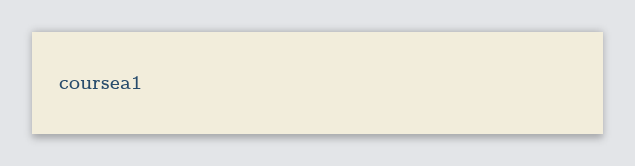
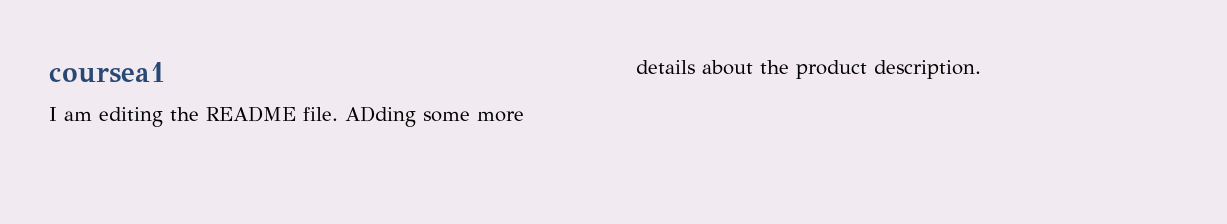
(142, 82) none -> [49,106,524,127] [636,60,981,79] // I am editing the README file. ADding some more details about the product description.

